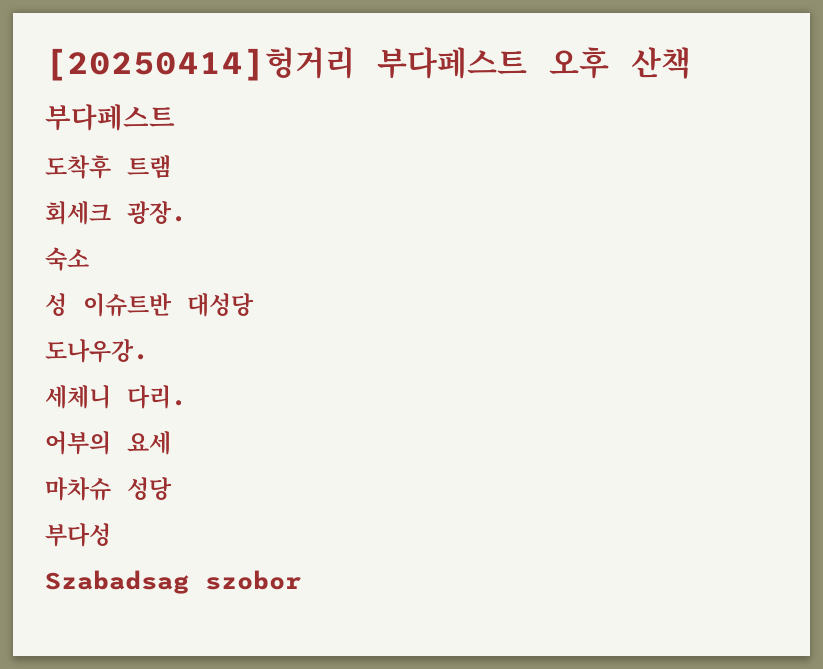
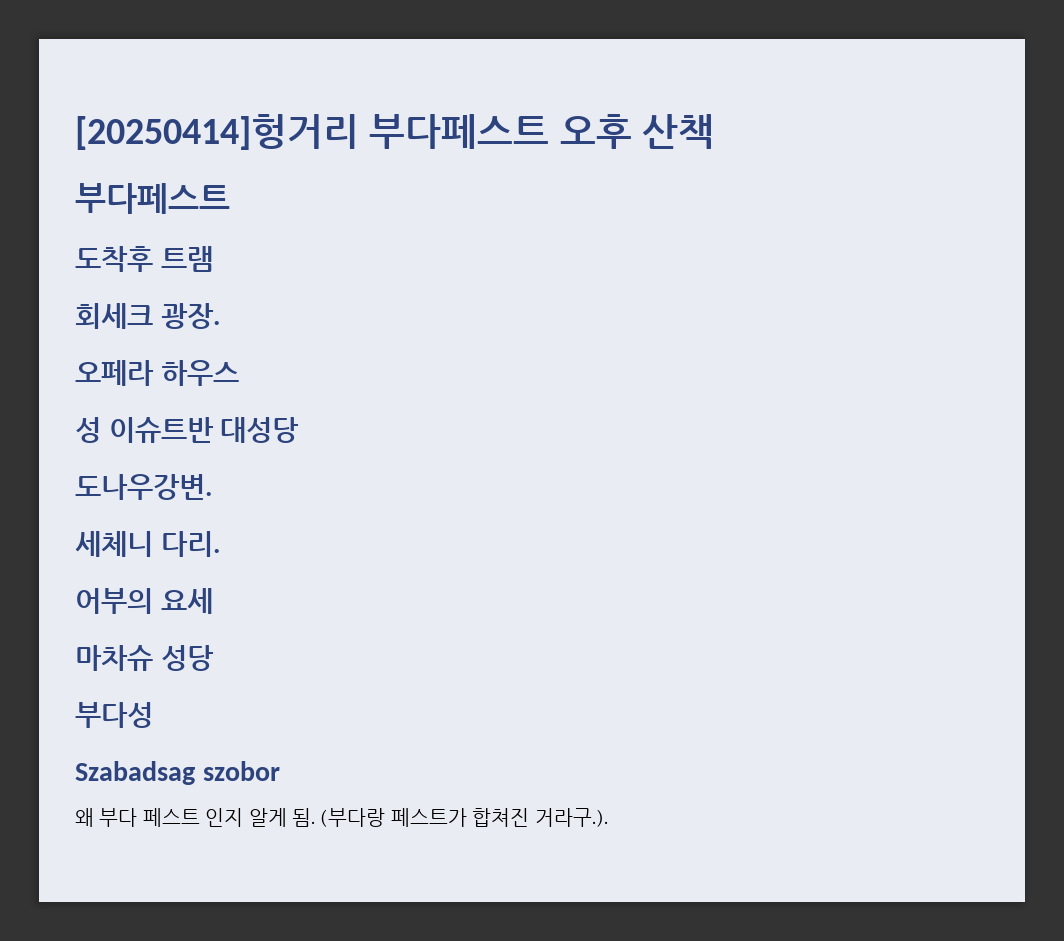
[45,247,89,271] 숙소 -> [75,360,239,386] 오페라 하우스
[45,339,149,363] 도나우강. -> [75,474,212,500] 도나우강변.
(301, 580) none -> [75,808,608,827] // 왜 부다 페스트 인지 알게 됨. (부다랑 페스트가 합쳐진 거라구.).

